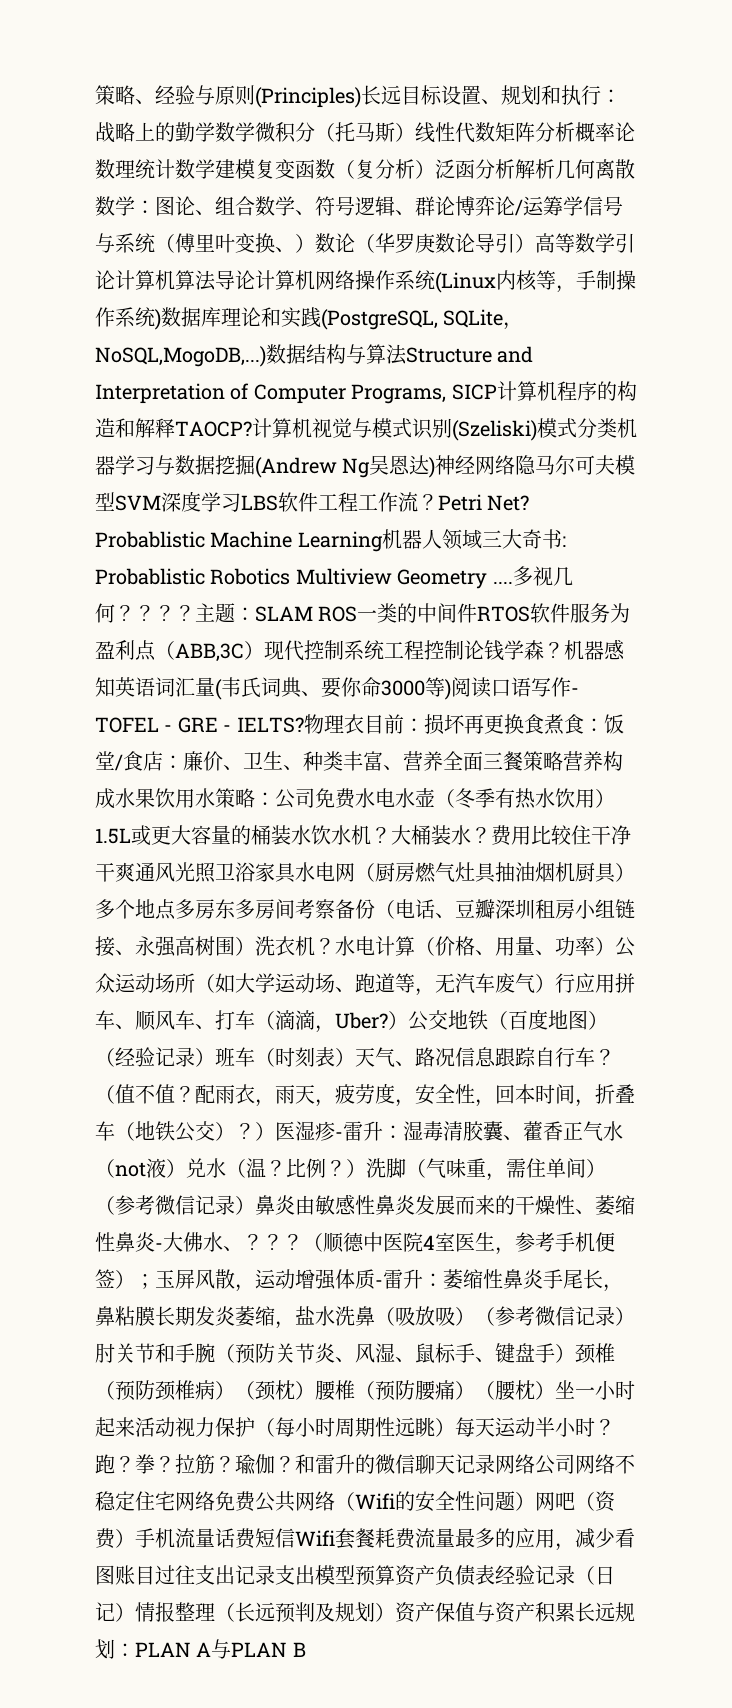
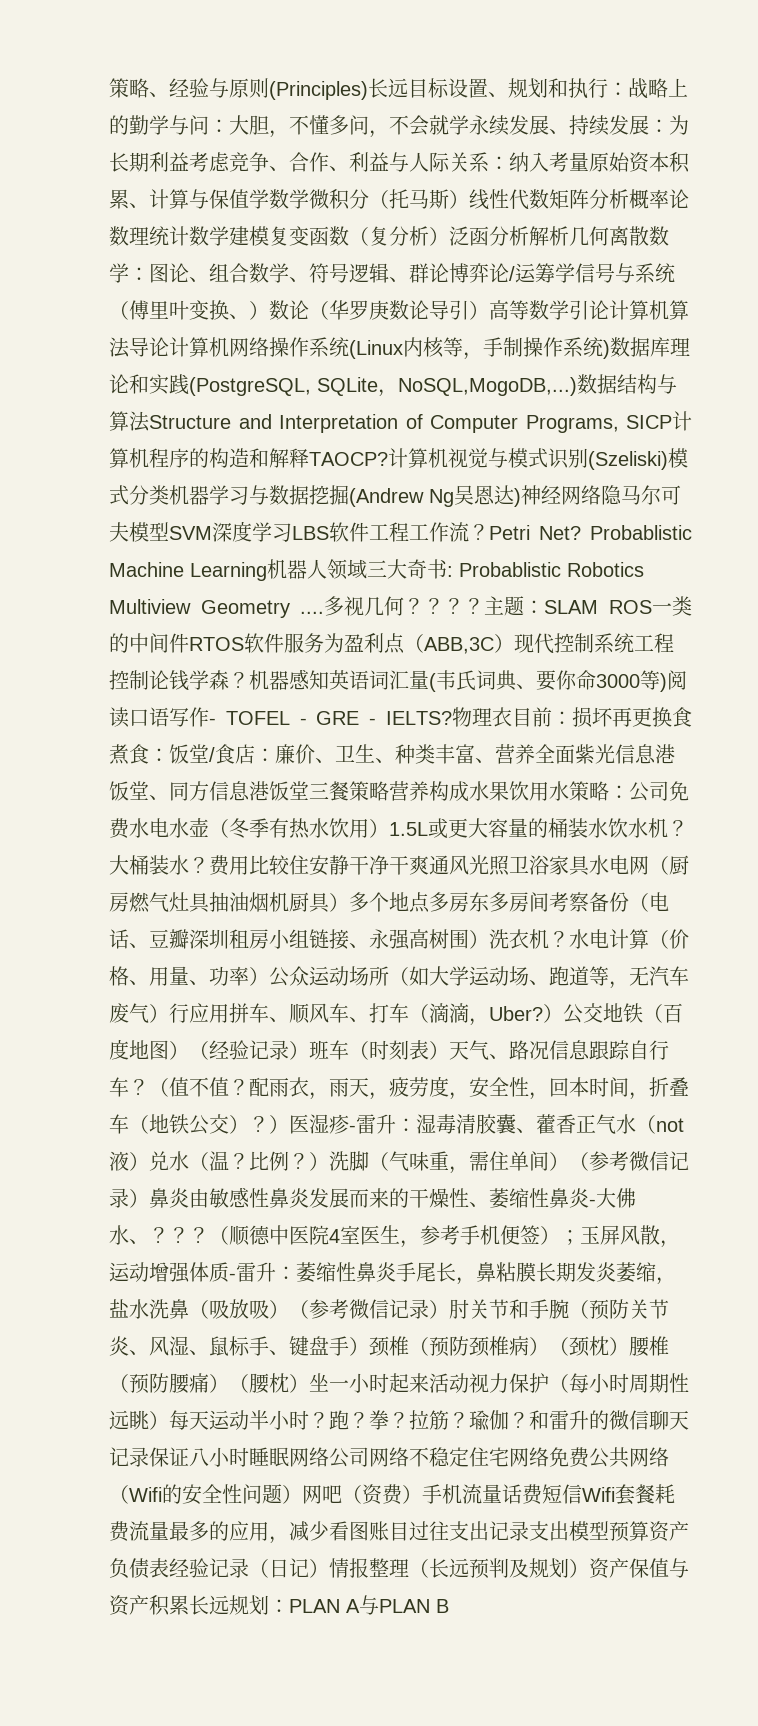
(215, 132) none -> [169,115,689,138] [109,152,690,173] [109,189,269,209] 与问：大胆，不懂多问，不会就学永续发展、持续发展：为长期利益考虑竞争、合作、利益与人际关系：纳入考量原始资本积累、计算与保值学
(483, 761) none -> [575,744,675,764] [109,781,309,801] 紫光信息港饭堂、同方信息港饭堂
(591, 835) none -> [309,855,349,876] 安静
(495, 1464) none -> [149,1447,289,1467] 保证八小时睡眠

